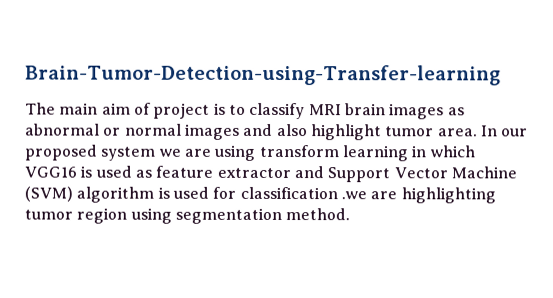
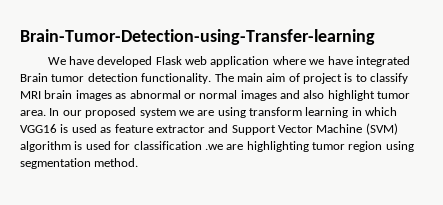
(501, 75) none -> [47,56,410,67] [20,73,212,84] We have developed Flask web application where we have integrated Brain tumor detection functionality.

